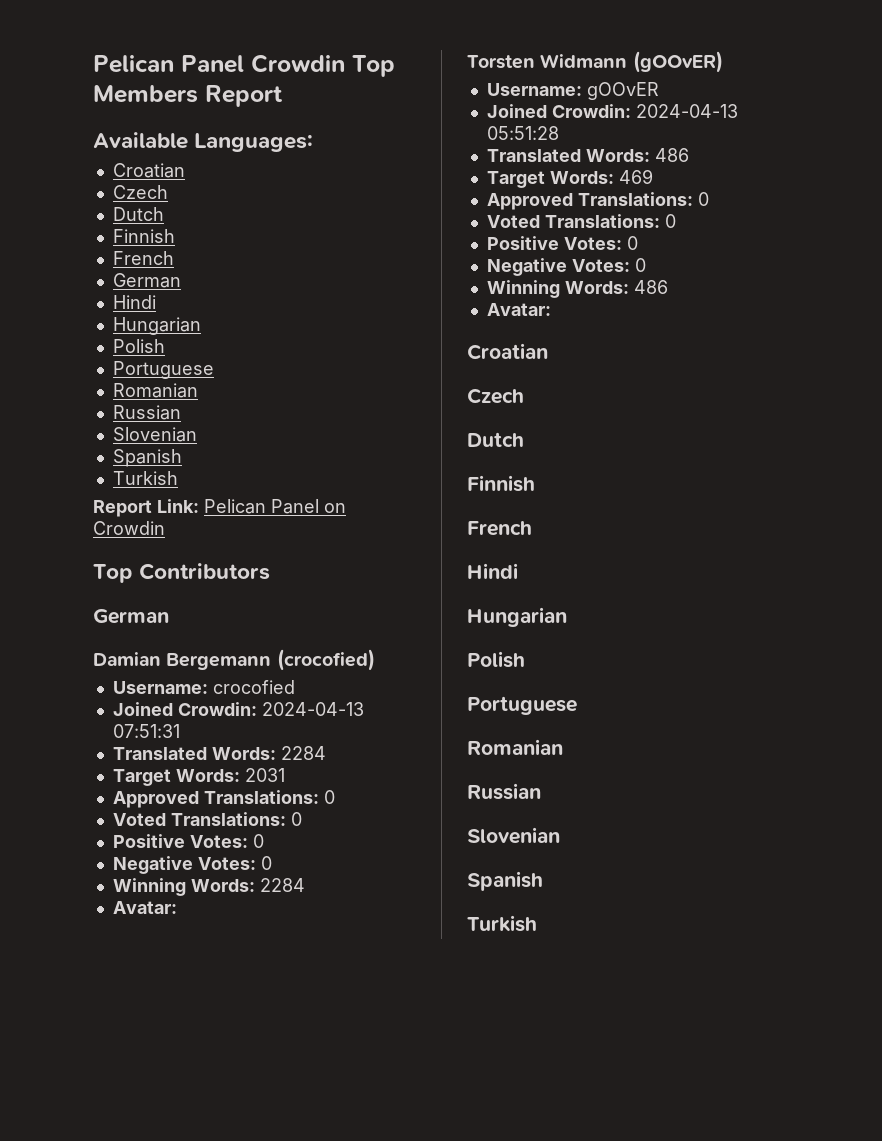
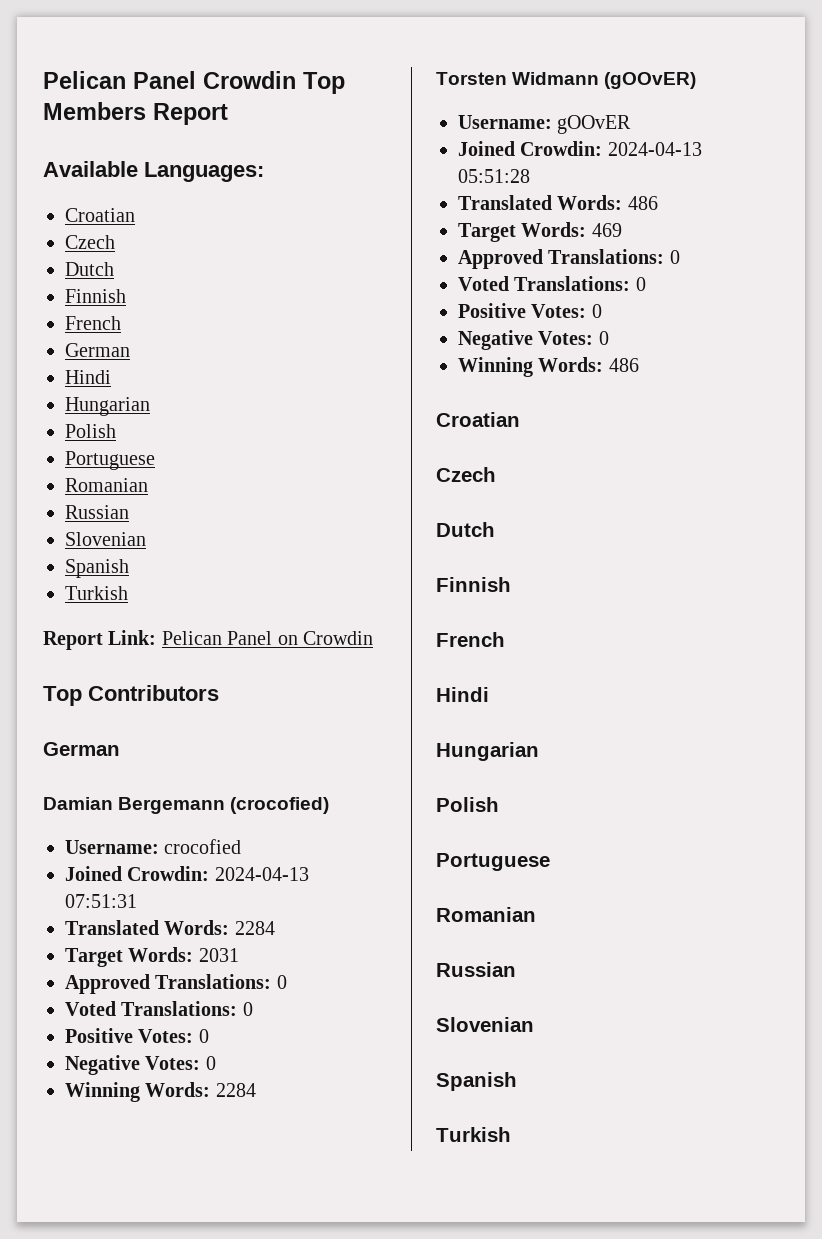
[112,901,177,914] // Avatar: -> (256, 1090) none
[486,303,551,316] // Avatar: -> (639, 365) none

